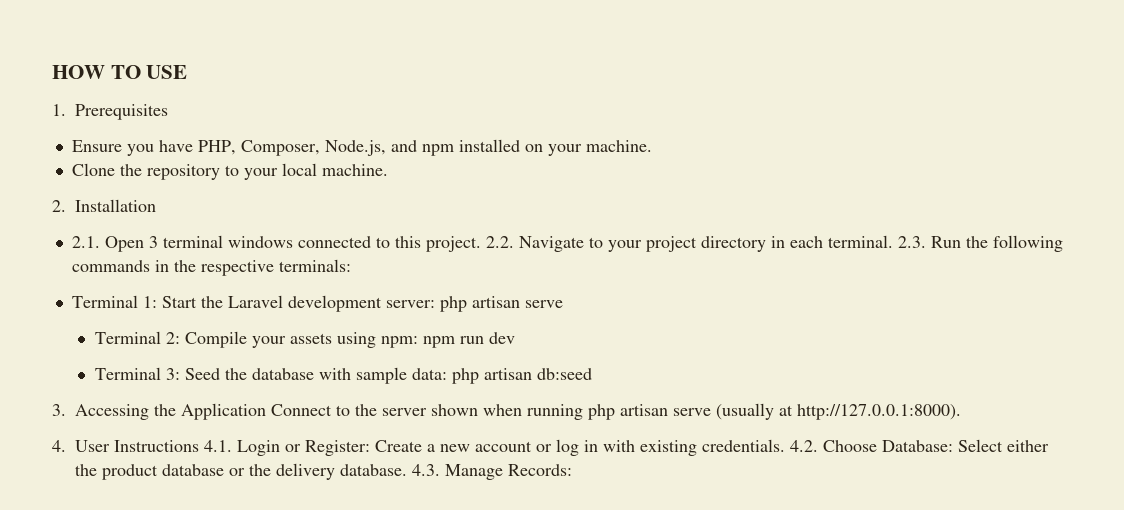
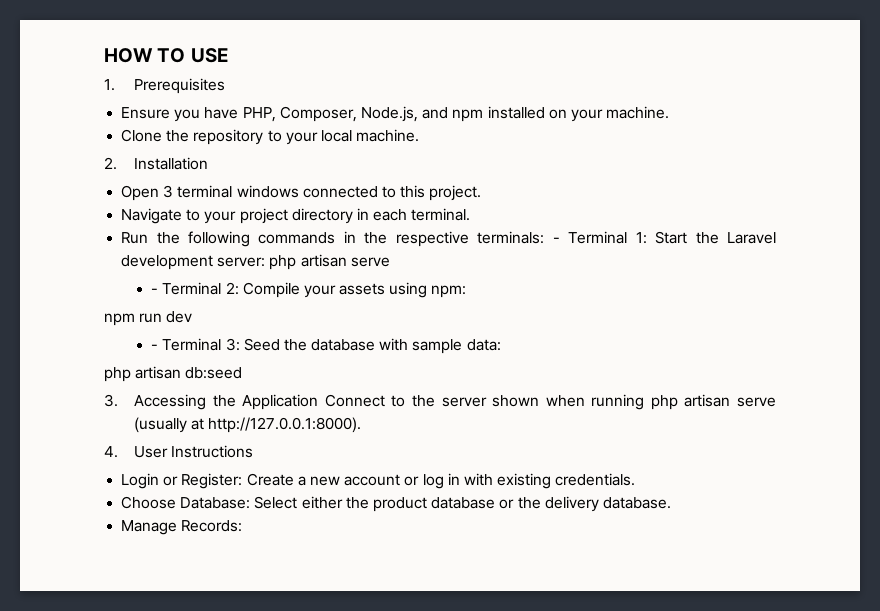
[71,236,100,248] 2.1. -> (209, 163) none
[485,236,514,248] 2.2. -> (482, 193) //
[897,236,926,248] 2.3. -> (471, 214) //
(351, 265) // -> [552,237,560,243] -
(563, 304) none -> [151,288,159,294] -
(418, 342) none -> (467, 291) //
(515, 338) none -> [151,344,159,350] -
(447, 374) none -> (501, 345) //
[204,440,232,452] 4.1. -> (254, 451) //
[790,440,818,452] 4.2. -> (636, 479) //
[412,464,440,476] 4.3. -> (671, 503) //

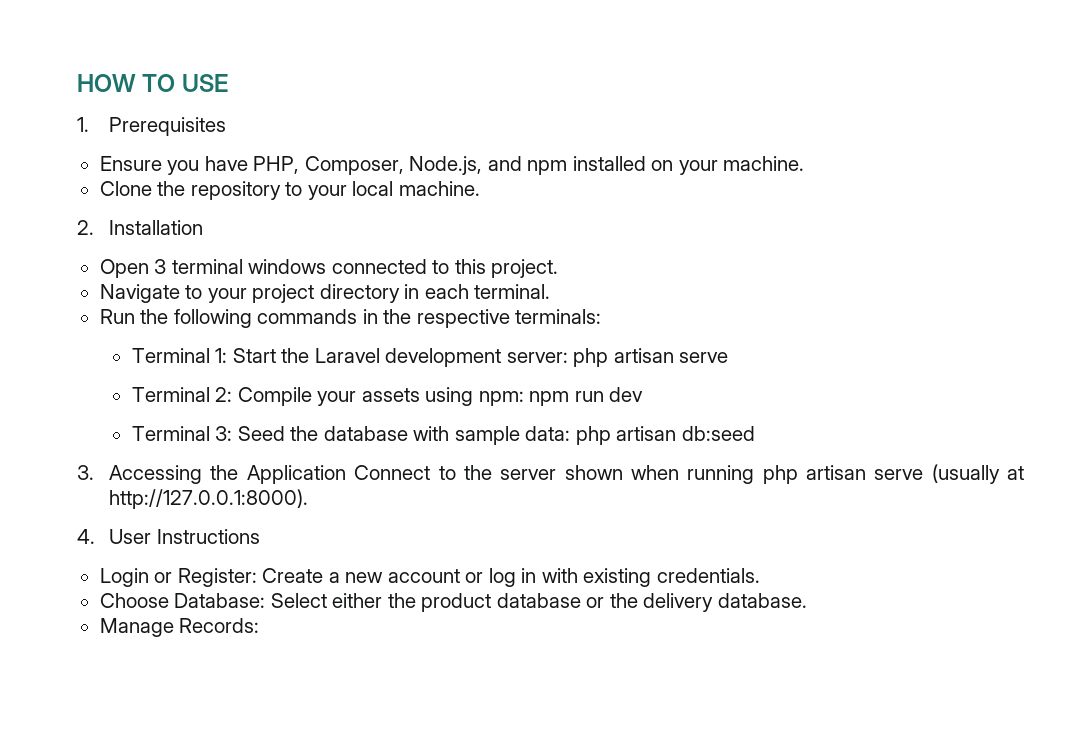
[552,237,560,243] - -> (602, 316) //
[151,288,159,294] - -> (729, 357) none
(467, 291) // -> (524, 398) none
[151,344,159,350] - -> (644, 394) none
(501, 345) // -> (571, 433) none

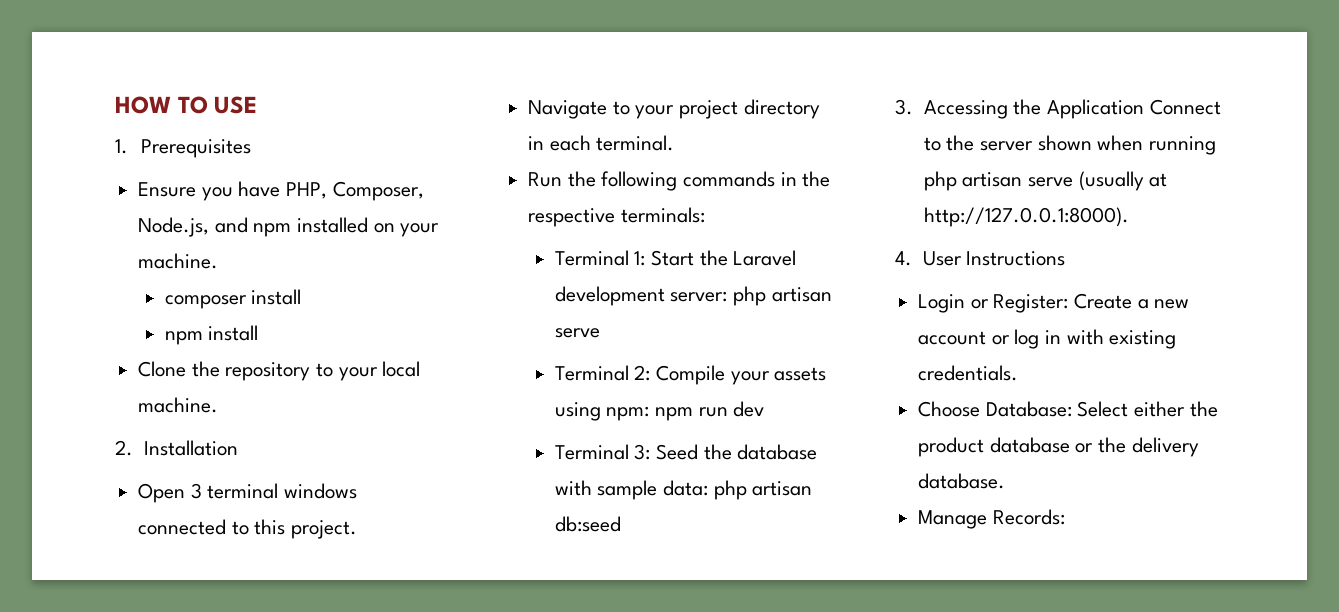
(805, 163) none -> [164,289,302,309] [164,325,259,345] // composer install // npm install

